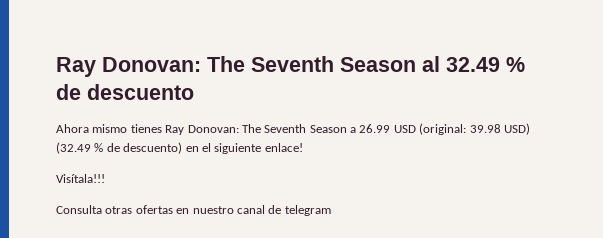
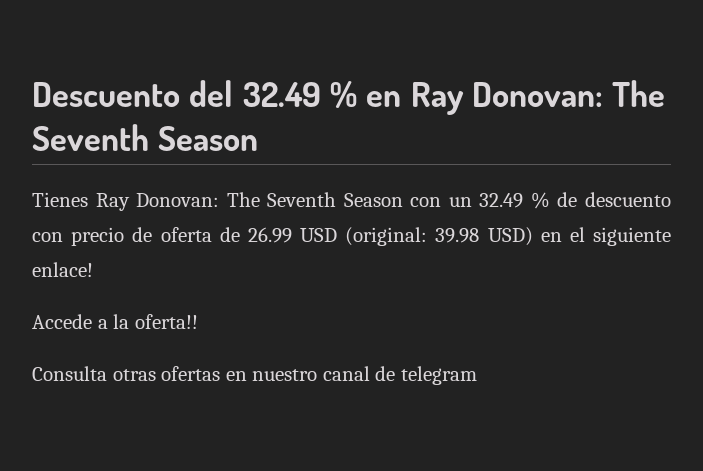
[56,56,525,77] [56,84,194,100] [56,124,356,135] Ray Donovan: The Seventh Season al 32.49 % de descuento // Ahora mismo tienes Ray Donovan: The Seventh Season a -> [32,80,666,115] [32,124,259,151] [32,192,671,211] [32,227,240,246] Descuento del 32.49 % en Ray Donovan: The Seventh Season // Tienes Ray Donovan: The Seventh Season con un 32.49 % de descuento con precio de oferta de
[56,142,183,154] (32.49 % de descuento) -> (533, 236) none
[56,174,105,183] Visítala!!! -> [32,314,198,329] Accede a la oferta!!

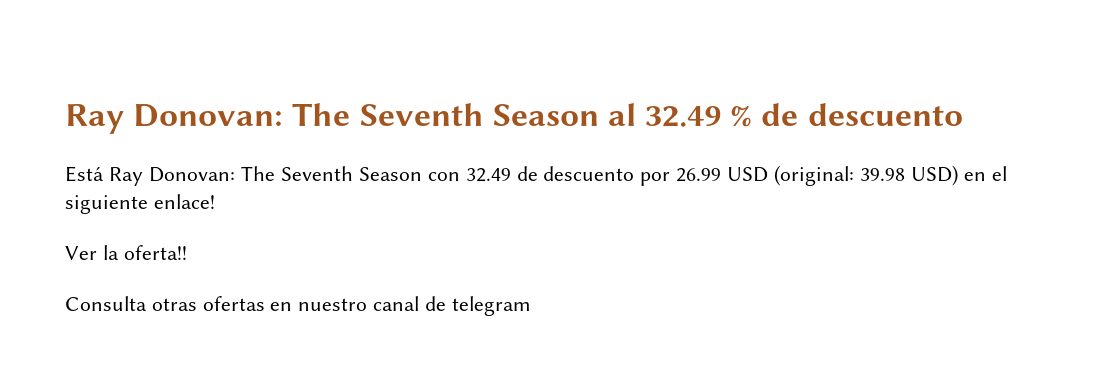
[32,80,666,115] [32,124,259,151] [32,192,88,207] Descuento del 32.49 % en Ray Donovan: The Seventh Season // Tienes -> [65,103,963,134] [65,166,104,182] Ray Donovan: The Seventh Season al 32.49 % de descuento // Está
[448,192,671,209] [32,227,240,246] un 32.49 % de descuento con precio de oferta de -> [465,166,671,186] 32.49 de descuento por
[32,314,108,329] Accede a -> [65,246,97,260] Ver

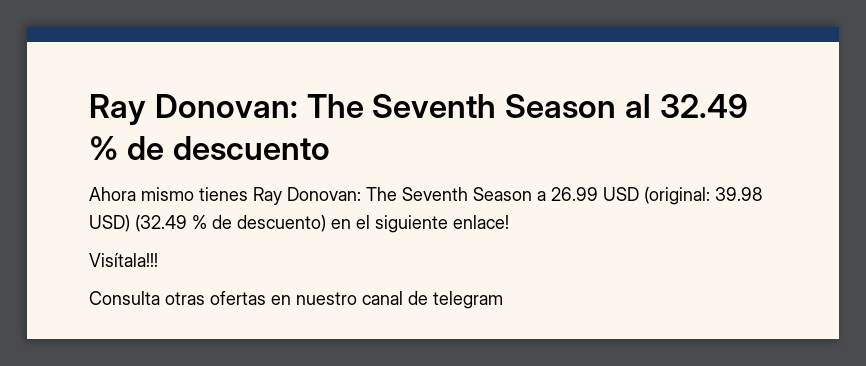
[65,166,671,186] Está Ray Donovan: The Seventh Season con 32.49 de descuento por -> [89,187,546,205] Ahora mismo tienes Ray Donovan: The Seventh Season a
(959, 175) none -> [135,215,326,232] (32.49 % de descuento)
[65,245,187,260] Ver la oferta!! -> [89,253,158,267] Visítala!!!

